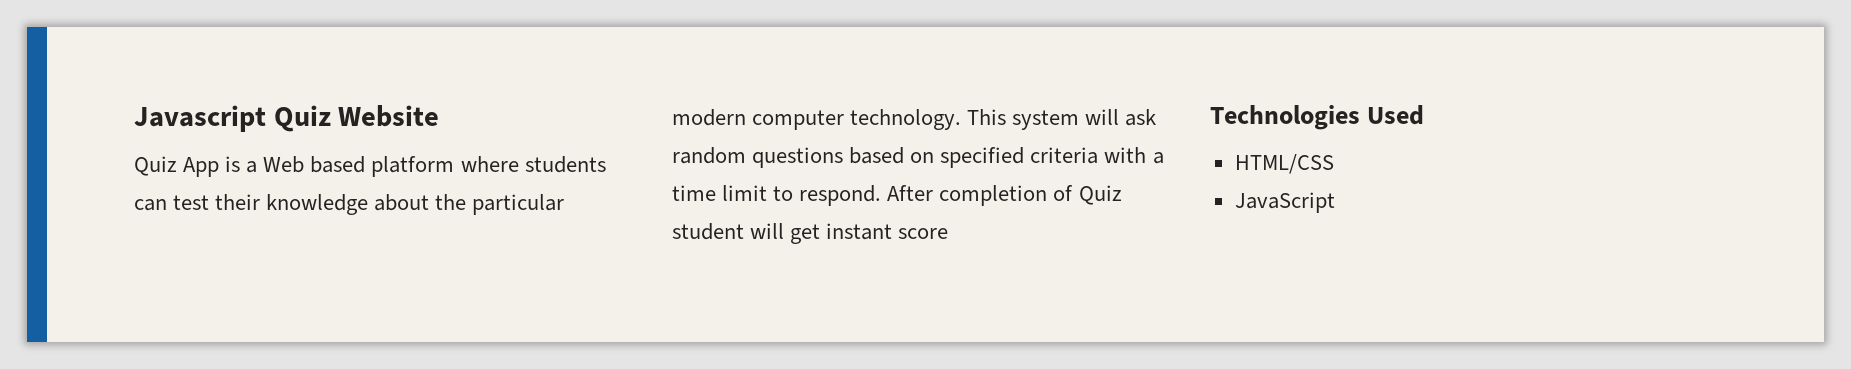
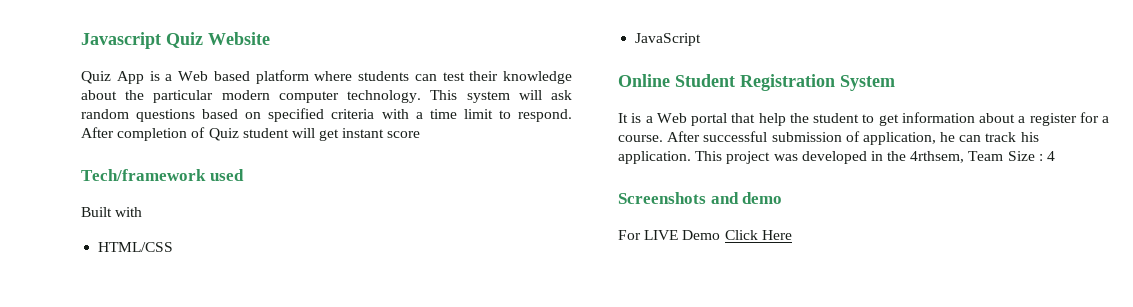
[1210,105,1425,130] [1234,154,1334,174] [1234,192,1335,213] Technologies Used // HTML/CSS // JavaScript -> [81,169,244,181] [81,207,143,217] [98,242,174,252] [635,33,702,46] [618,74,895,91] [618,112,1109,126] [618,131,1039,145] [618,151,1056,164] [618,192,783,204] [618,230,792,240] Tech/framework used // Built with // HTML/CSS // JavaScript // Online Student Registration System // It is a Web portal that help the student to get information about a register for a course. After successful submission of application, he can track his application. This project was developed in the 4rthsem, Team Size : 4 // Screenshots and demo // For LIVE Demo Click Here

